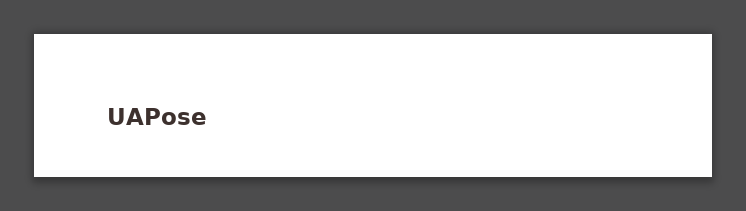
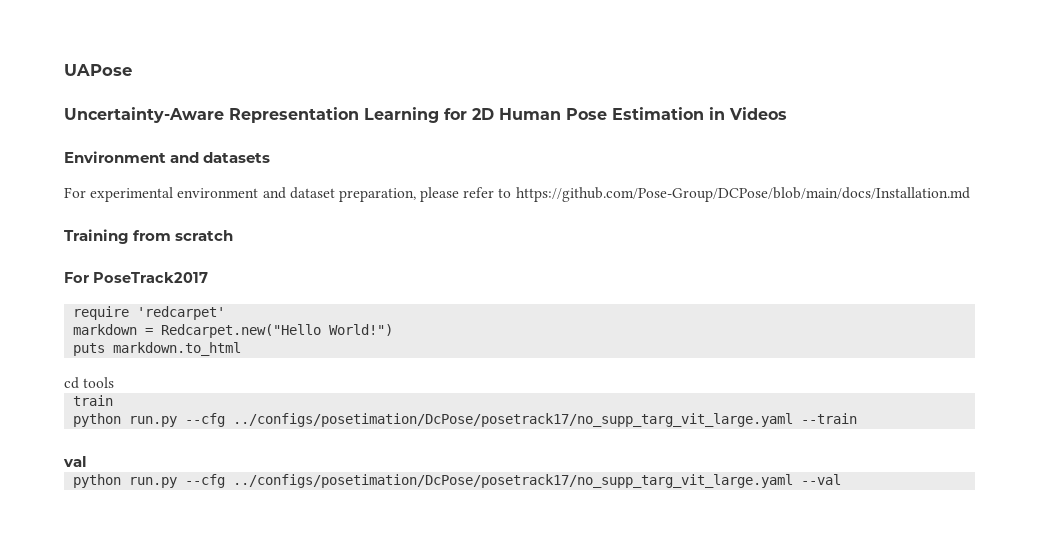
(207, 116) none -> [64,107,787,123] [64,151,271,163] [64,187,970,202] [64,229,234,244] [64,272,208,283] [73,306,226,320] [73,324,394,338] [73,342,242,356] [64,377,115,389] [73,395,114,406] [73,413,858,427] [63,456,87,467] [73,474,842,488] // Uncertainty-Aware Representation Learning for 2D Human Pose Estimation in Videos // Environment and datasets // For experimental environment and dataset preparation, please refer to https://github.com/Pose-Group/DCPose/blob/main/docs/Installation.md // Training from scratch // For PoseTrack2017 // require 'redcarpet' // markdown = Redcarpet.new("Hello World!") // puts markdown.to_html // cd tools // train // python run.py --cfg ../configs/posetimation/DcPose/posetrack17/no_supp_targ_vit_large.yaml --train // val // python run.py --cfg ../configs/posetimation/DcPose/posetrack17/no_supp_targ_vit_large.yaml --val

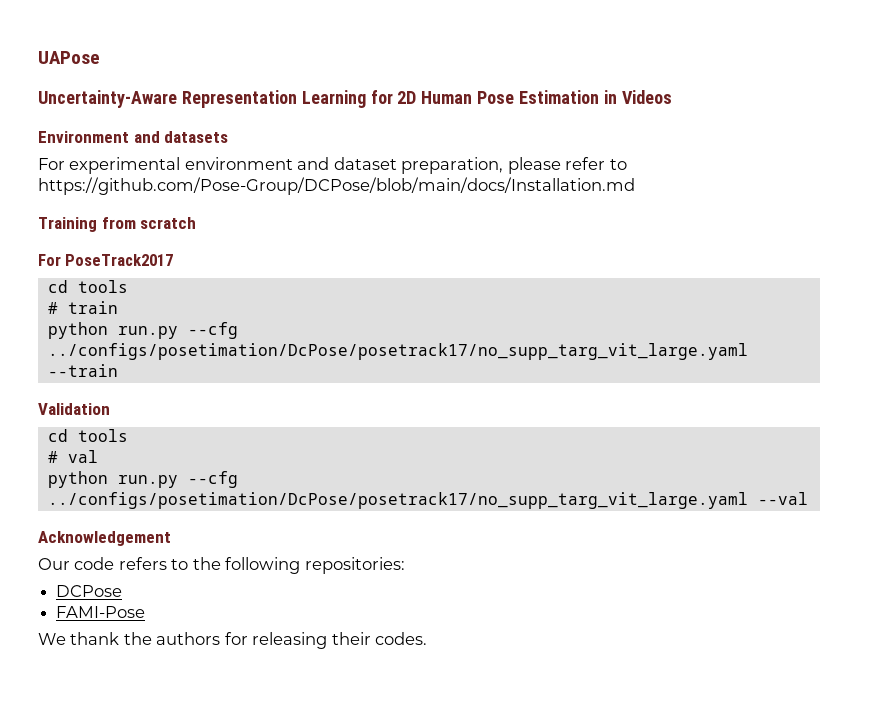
[73,306,226,320] [73,324,394,338] [73,342,242,356] [64,377,115,389] // require 'redcarpet' // markdown = Redcarpet.new("Hello World!") // puts markdown.to_html // cd tools // -> [47,280,128,293] [47,302,58,314] // cd tools // #
(858, 418) none -> [38,403,110,415] [47,429,128,442] [47,451,58,463] Validation // cd tools // #
(842, 479) none -> [38,531,171,546] [38,557,405,574] [56,585,123,597] [56,606,146,618] [38,632,428,649] // Acknowledgement // Our code refers to the following repositories: // DCPose // FAMI-Pose // We thank the authors for releasing their codes.

